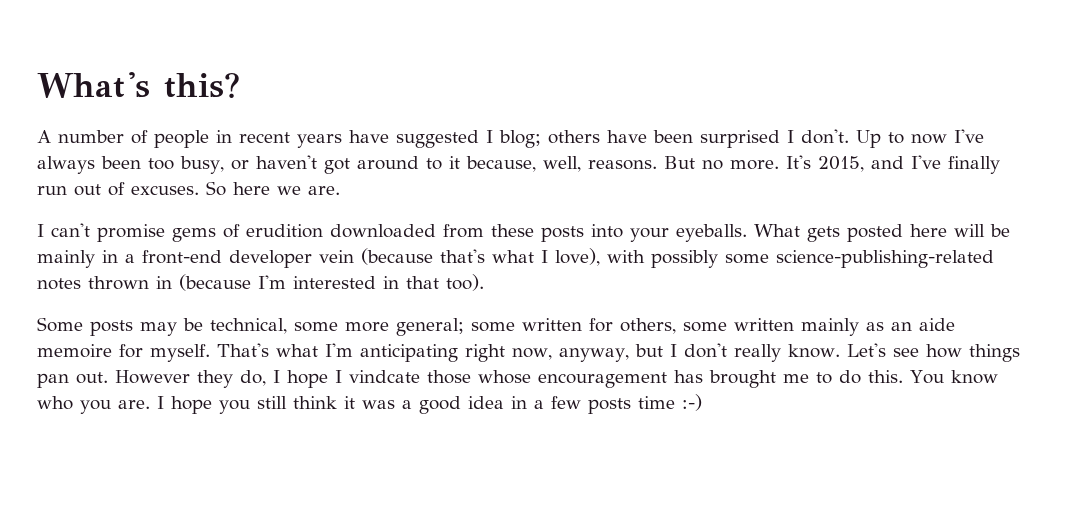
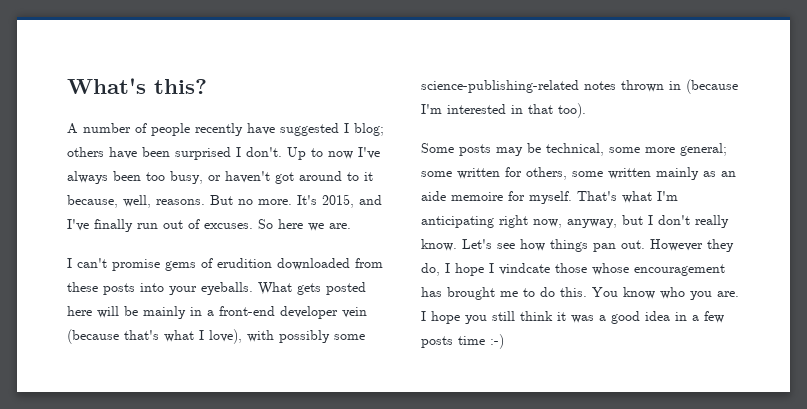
[216,130,342,148] in recent years -> [195,123,243,136] recently

